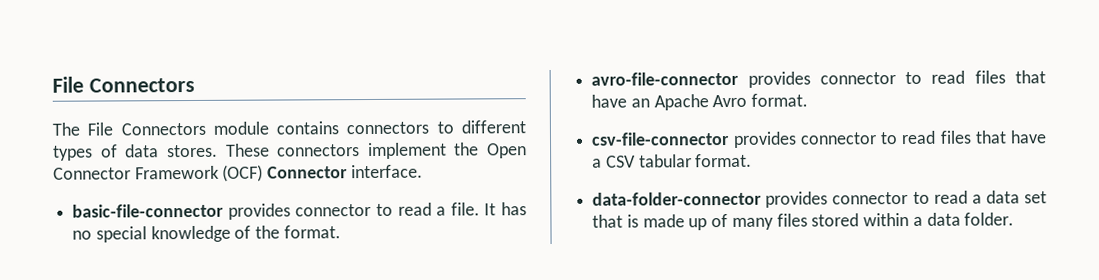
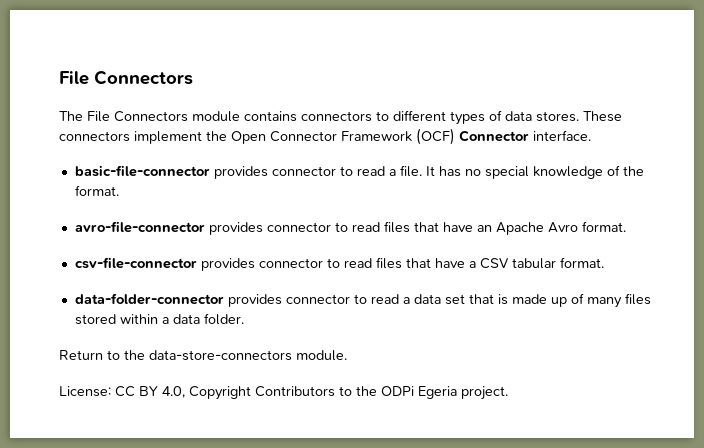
(1015, 219) none -> [59,350,347,361] [59,386,508,400] // Return to the data-store-connectors module. // License: CC BY 4.0, Copyright Contributors to the ODPi Egeria project.

